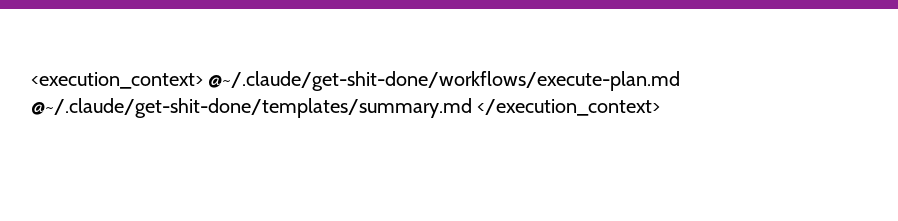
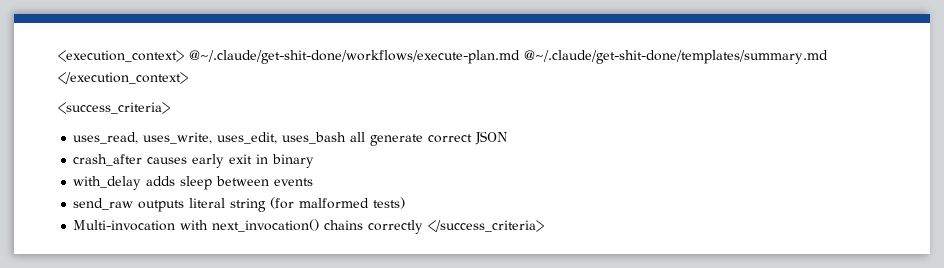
(661, 107) none -> [58,102,170,114] [73,131,508,146] [73,154,315,168] [73,176,314,190] [73,197,406,212] [73,219,545,234] // <success_criteria> // uses_read, uses_write, uses_edit, uses_bash all generate correct JSON // crash_after causes early exit in binary // with_delay adds sleep between events // send_raw outputs literal string (for malformed tests) // Multi-invocation with next_invocation() chains correctly </success_criteria>

